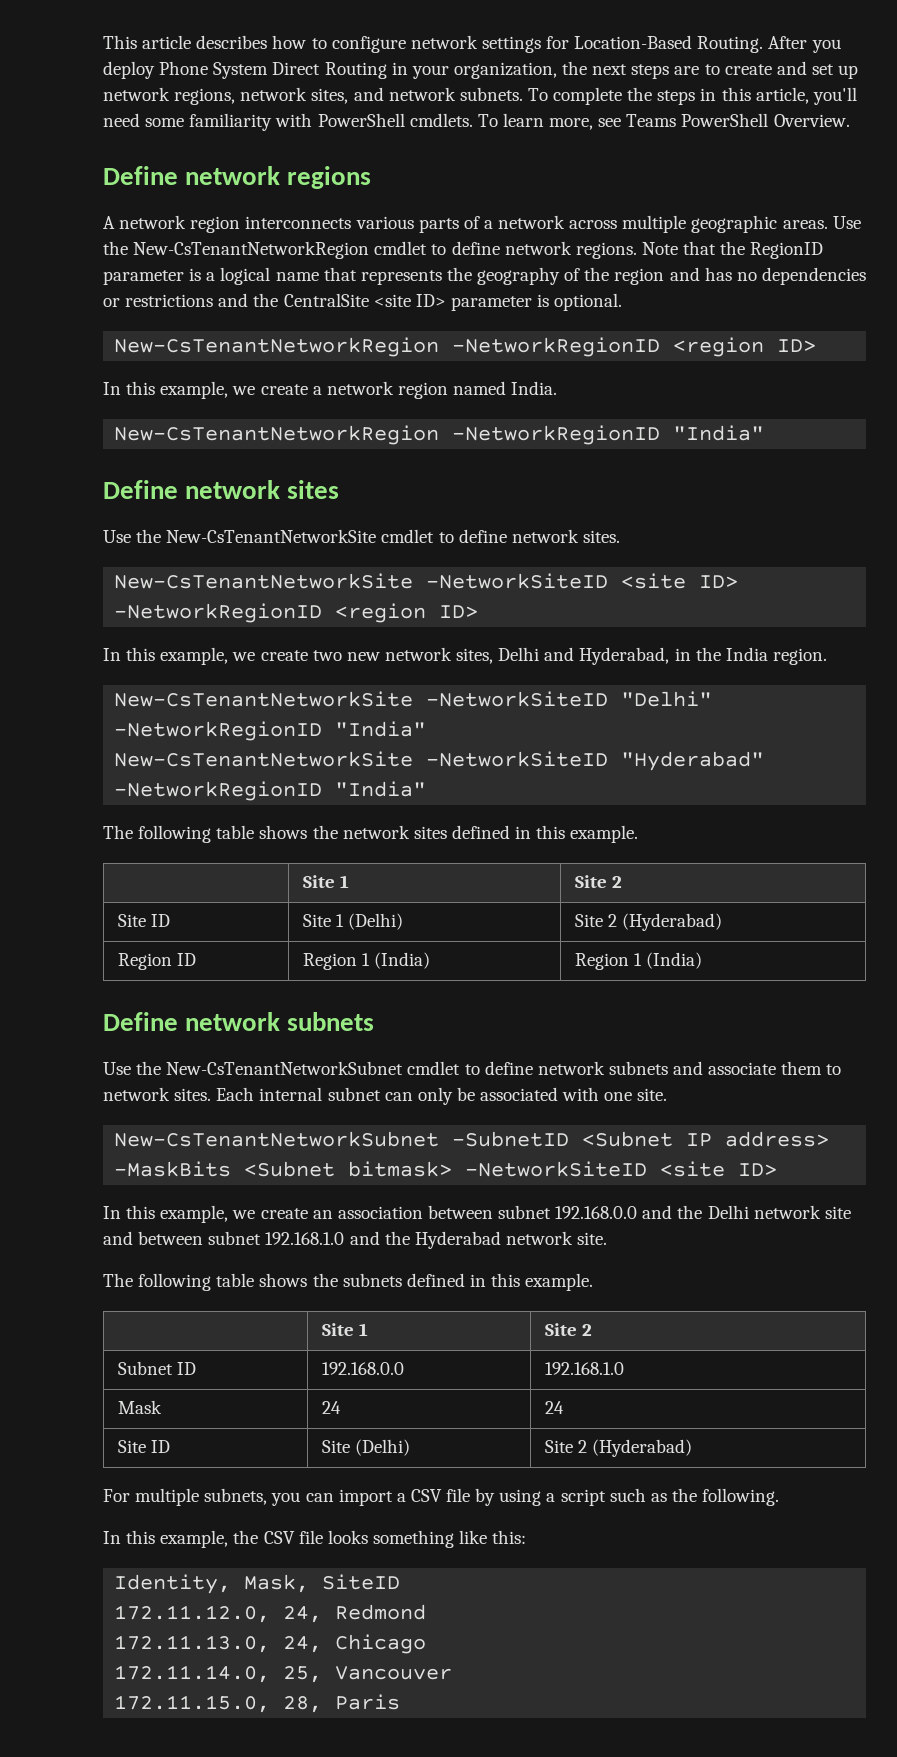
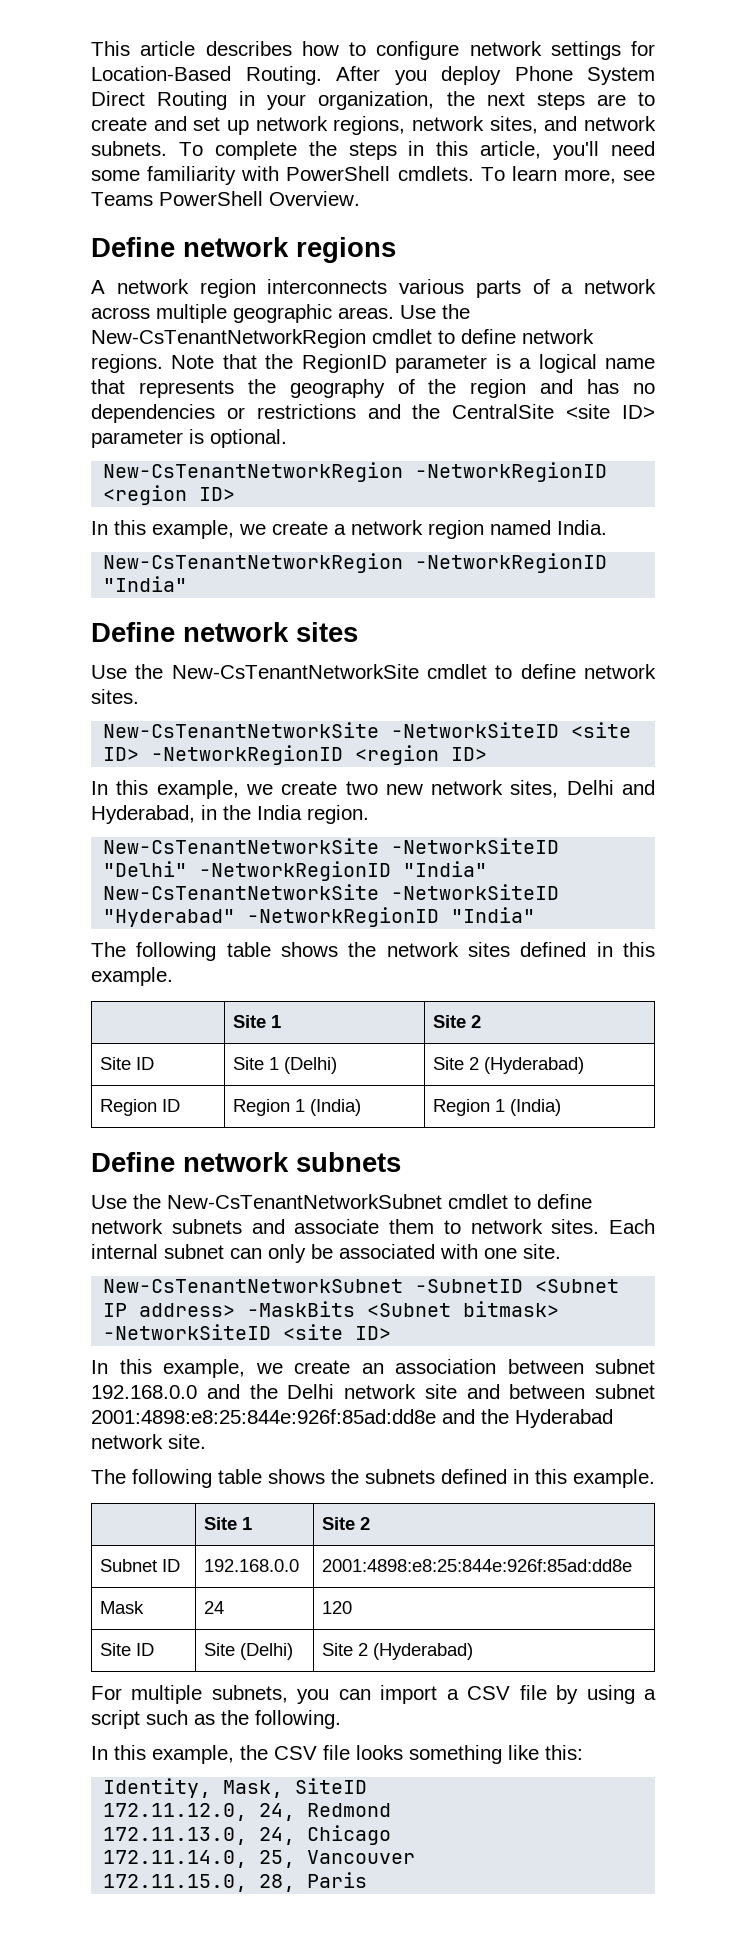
[265,1232,345,1245] 192.168.1.0 -> [91,1409,436,1424] 2001:4898:e8:25:844e:926f:85ad:dd8e
[544,1362,624,1375] 192.168.1.0 -> [322,1559,633,1572] 2001:4898:e8:25:844e:926f:85ad:dd8e
[544,1401,564,1414] 24 -> [322,1601,353,1614] 120

